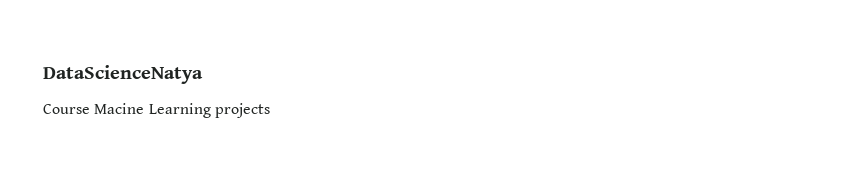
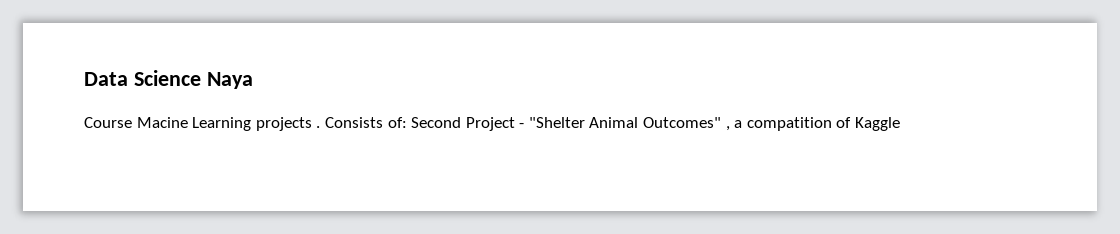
[43,65,203,84] DataScienceNatya -> [84,70,253,89] Data Science Naya
(270, 110) none -> [316,117,901,131] . Consists of: Second Project - "Shelter Animal Outcomes" , a compatition of Kaggle

